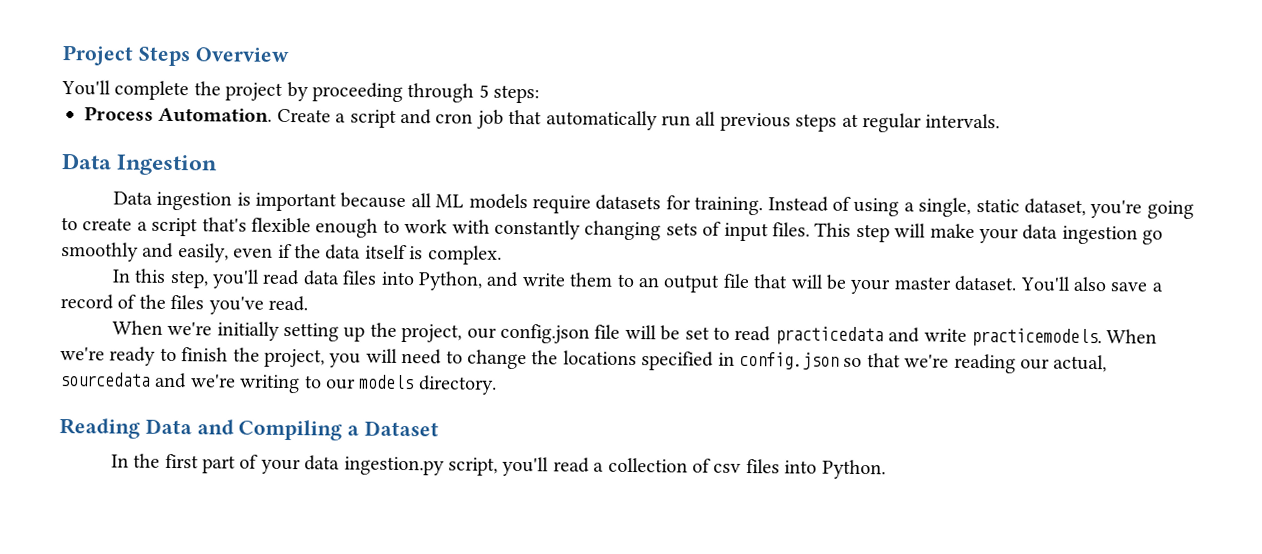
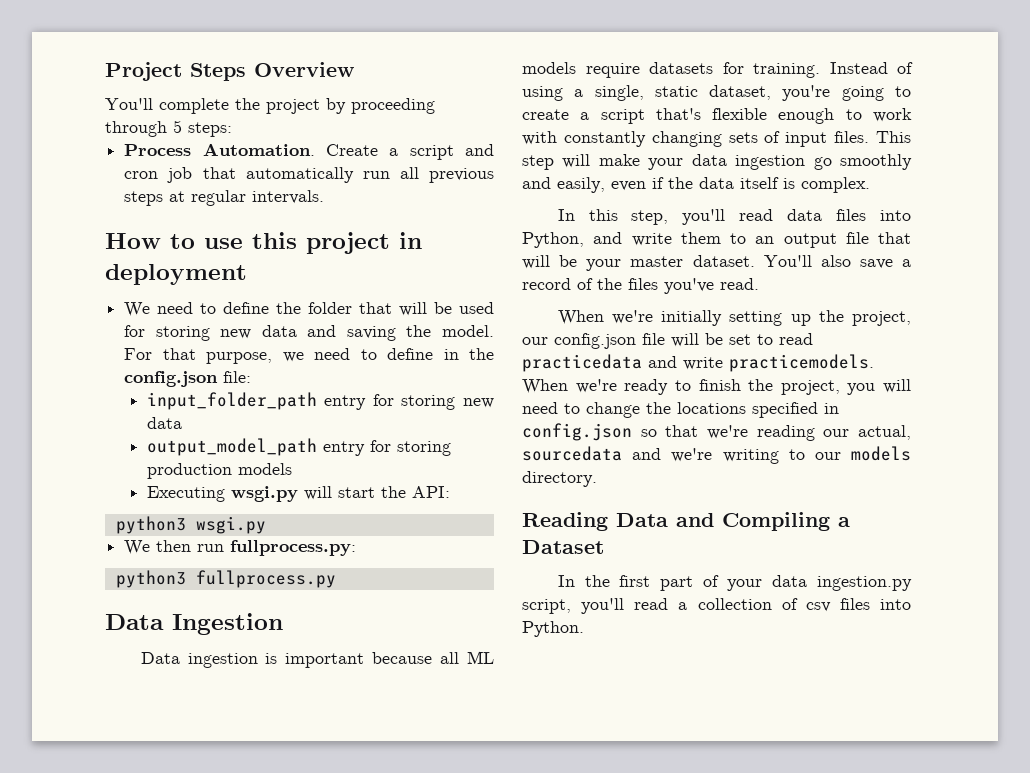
(1001, 121) none -> [105,232,422,254] [105,264,247,285] [124,302,495,317] [124,325,494,341] [124,348,494,364] [124,371,252,387] [146,392,494,410] [146,417,182,429] [146,438,451,456] [146,463,292,479] [146,486,450,502] [115,516,266,534] [124,540,357,556] [115,570,336,588] // How to use this project in deployment // We need to define the folder that will be used for storing new data and saving the model. For that purpose, we need to define in the config.json file: // input_folder_path entry for storing new data // output_model_path entry for storing production models // Executing wsgi.py will start the API: // python3 wsgi.py // We then run fullprocess.py: // python3 fullprocess.py

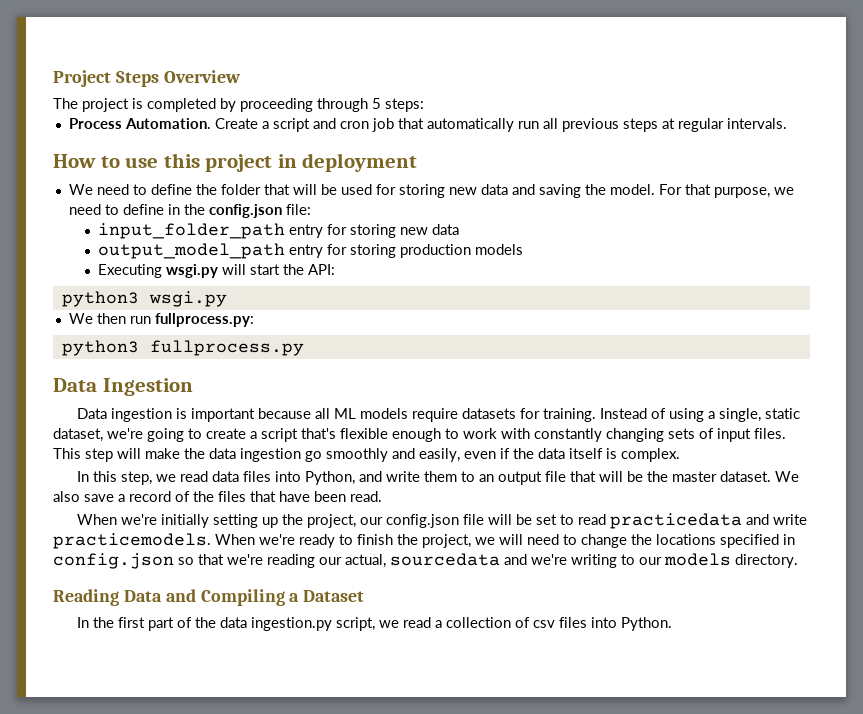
[105,98,320,114] You'll complete the project -> [53,98,216,112] The project is completed
[782,85,831,101] you're -> [107,428,143,439] we're
[648,158,684,170] your -> [184,448,205,459] the
[682,209,726,225] you'll -> [156,474,177,482] we
[586,259,622,271] your -> [647,471,669,482] the
[763,255,812,267] You'll -> [775,471,800,482] We
[664,278,714,294] you've -> [250,491,346,502] that have been
[847,383,876,395] you -> [475,537,495,545] we
[727,579,763,591] your -> [195,617,217,628] the
[581,598,625,614] you'll -> [379,620,400,628] we

